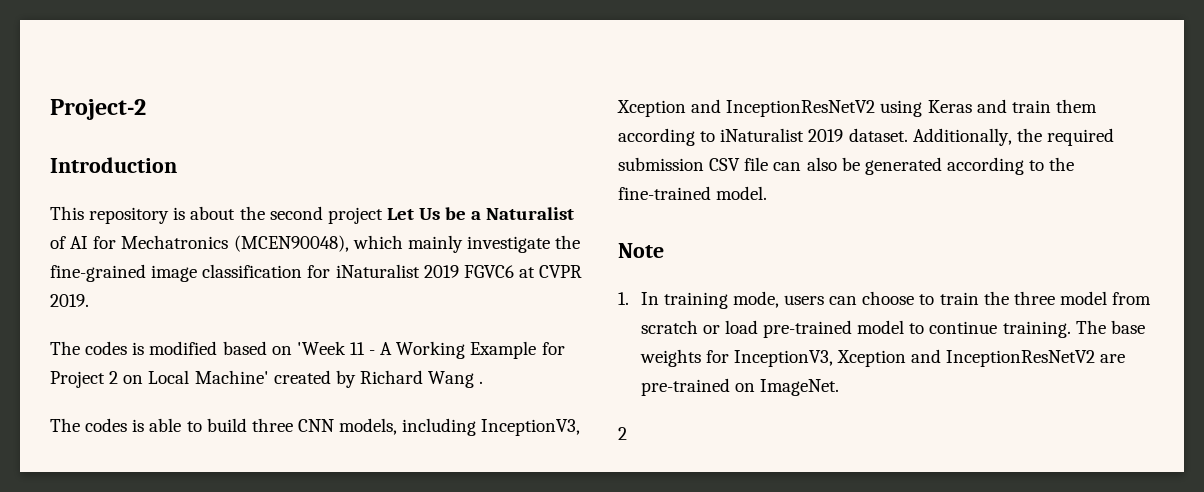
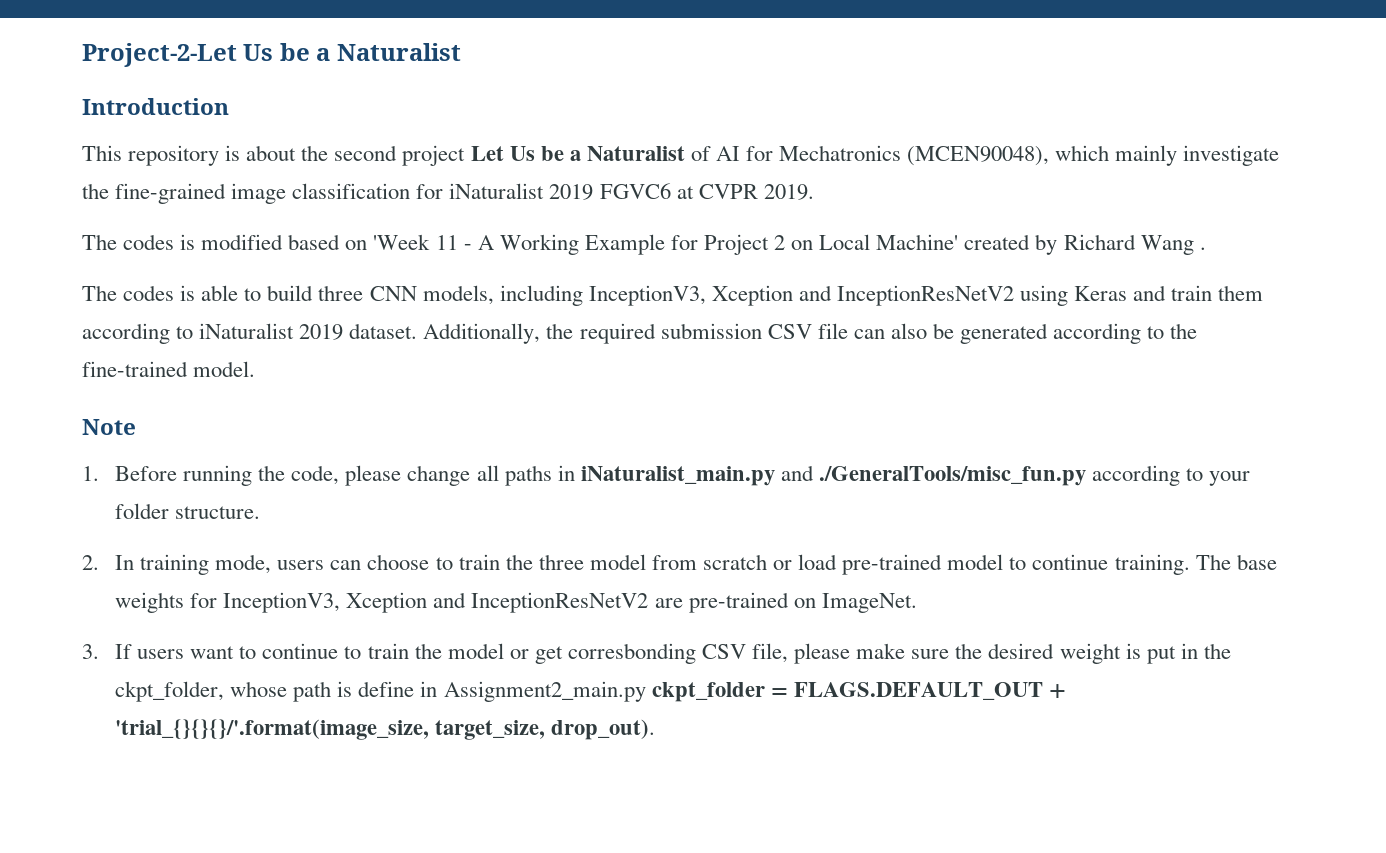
[50,99,146,120] Project-2 -> [82,43,461,67] Project-2-Let Us be a Naturalist
(629, 298) none -> [115,465,1251,486] [115,503,261,519] [82,555,99,570] Before running the code, please change all paths in iNaturalist_main.py and ./GeneralTools/misc_fun.py according to your folder structure. // 2.
[618,427,627,440] 2 -> [82,643,1231,664] [115,681,1066,702] [115,719,656,740] 3. If users want to continue to train the model or get corresbonding CSV file, please make sure the desired weight is put in the ckpt_folder, whose path is define in Assignment2_main.py ckpt_folder = FLAGS.DEFAULT_OUT + 'trial_{}{}{}/'.format(image_size, target_size, drop_out).

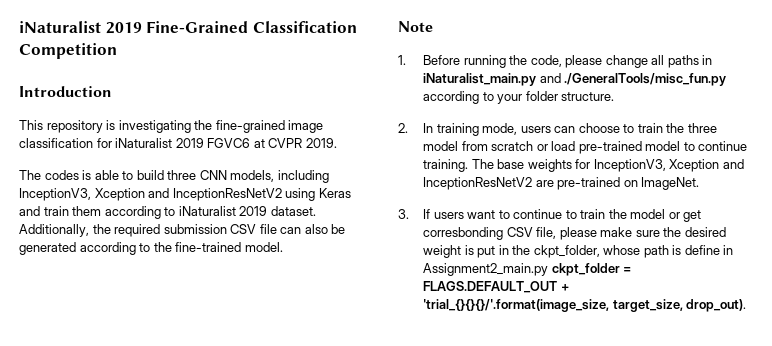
[82,43,461,67] Project-2-Let Us be a Naturalist -> [19,21,357,34] [19,43,117,59] iNaturalist 2019 Fine-Grained Classification Competition
[246,145,1280,166] about the second project Let Us be a Naturalist of AI for Mechatronics (MCEN90048), which mainly investigate -> [118,120,191,133] investigating
[82,234,1206,255] // The codes is modified based on 'Week 11 - A Working Example for Project 2 on Local Machine' created by Richard Wang . -> (337, 143) none

